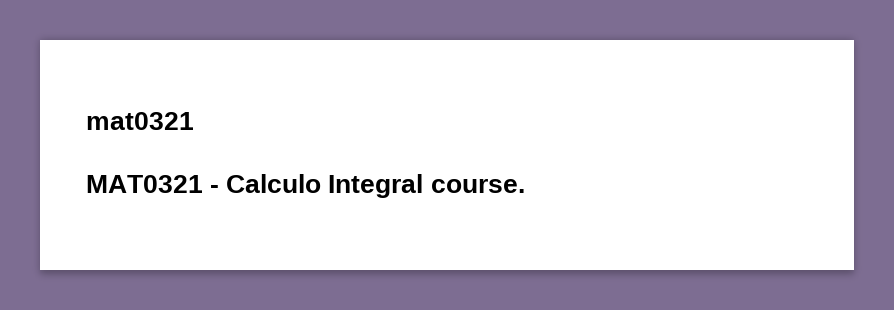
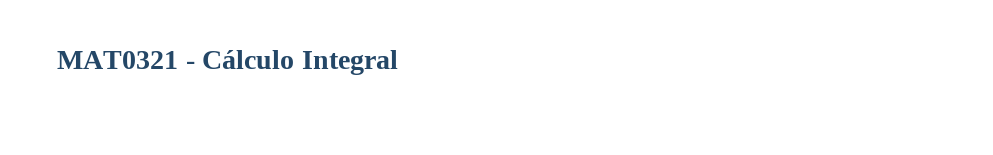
[86,112,194,130] mat0321 // -> (57, 60) none
[226,174,525,198] Calculo Integral course. -> [202,50,398,75] Cálculo Integral

